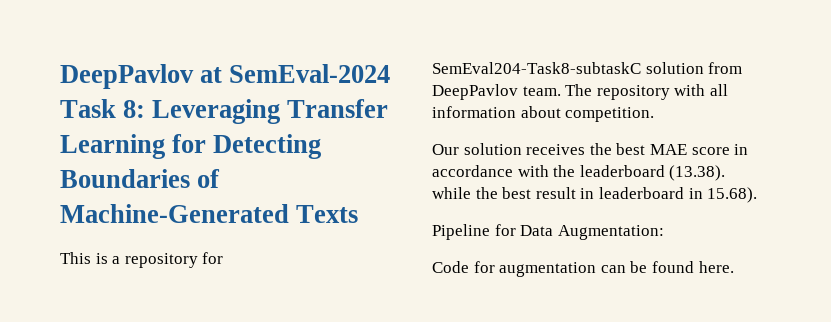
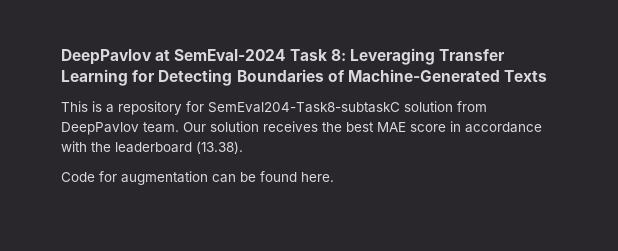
[565,84,728,100] [432,106,655,122] The repository with all information about competition. // -> (179, 127) none
[432,187,758,203] [432,224,664,240] while the best result in leaderboard in 15.68). // Pipeline for Data Augmentation: -> (243, 147) none

